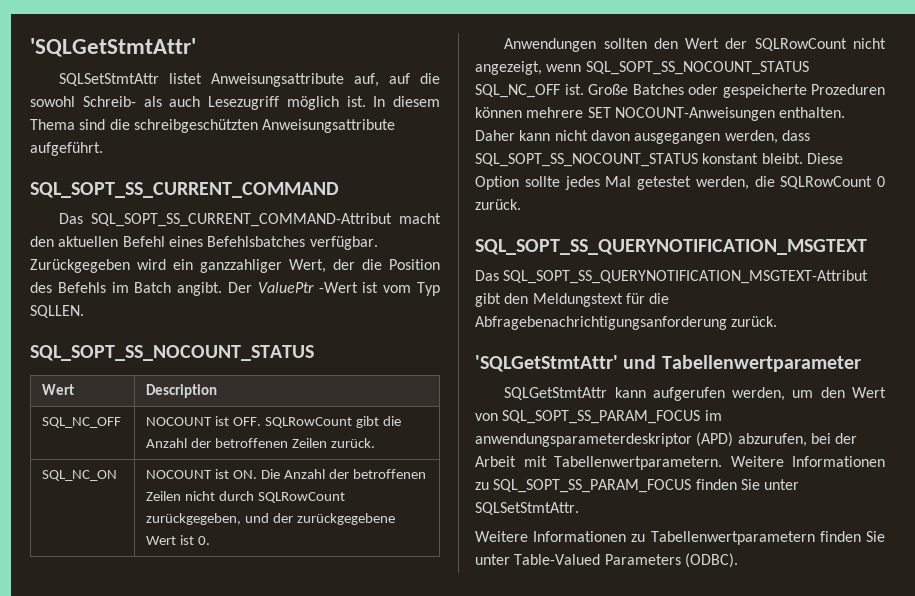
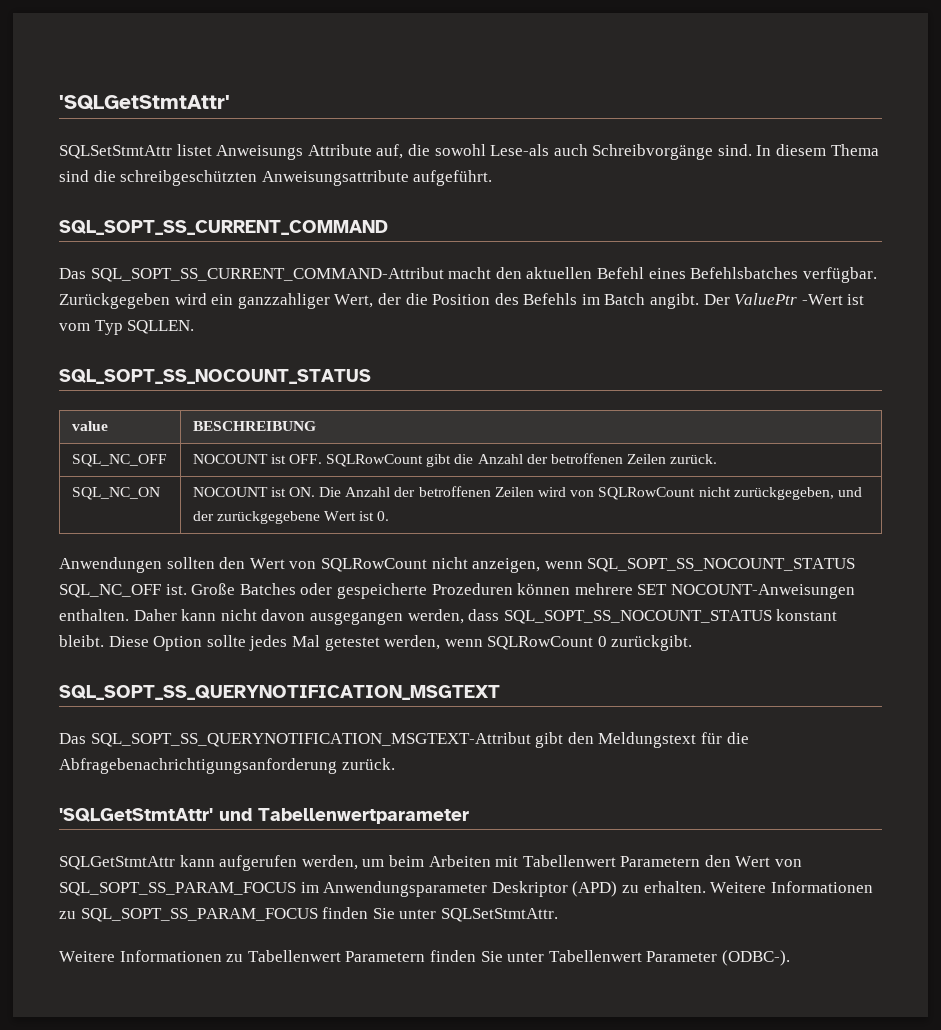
[211,73,440,87] [30,96,366,110] Anweisungsattribute auf, auf die sowohl Schreib- als auch Lesezugriff möglich ist. -> [216,144,752,160] Anweisungs Attribute auf, die sowohl Lese-als auch Schreibvorgänge sind.
[42,384,75,395] [146,384,218,398] Wert | Description -> [71,421,108,431] [192,421,316,431] value | BESCHREIBUNG
[185,491,346,503] nicht durch SQLRowCount -> [537,487,731,500] wird von SQLRowCount nicht
[725,38,886,51] [475,61,542,75] der SQLRowCount nicht angezeigt, -> [289,557,541,573] von SQLRowCount nicht anzeigen,
[754,176,775,187] die -> [444,639,483,647] wenn
[475,199,521,210] zurück. -> [611,635,693,651] zurückgibt.
(814, 394) none -> [388,855,701,867] beim Arbeiten mit Tabellenwert Parametern
[475,432,858,447] [475,456,722,470] anwendungsparameterdeskriptor (APD) abzurufen, bei der Arbeit mit Tabellenwertparametern. -> [323,881,706,897] Anwendungsparameter Deskriptor (APD) zu erhalten.
[650,531,885,545] [475,553,738,568] Tabellenwertparametern finden Sie unter Table-Valued Parameters (ODBC). -> [247,950,790,966] Tabellenwert Parametern finden Sie unter Tabellenwert Parameter (ODBC-).

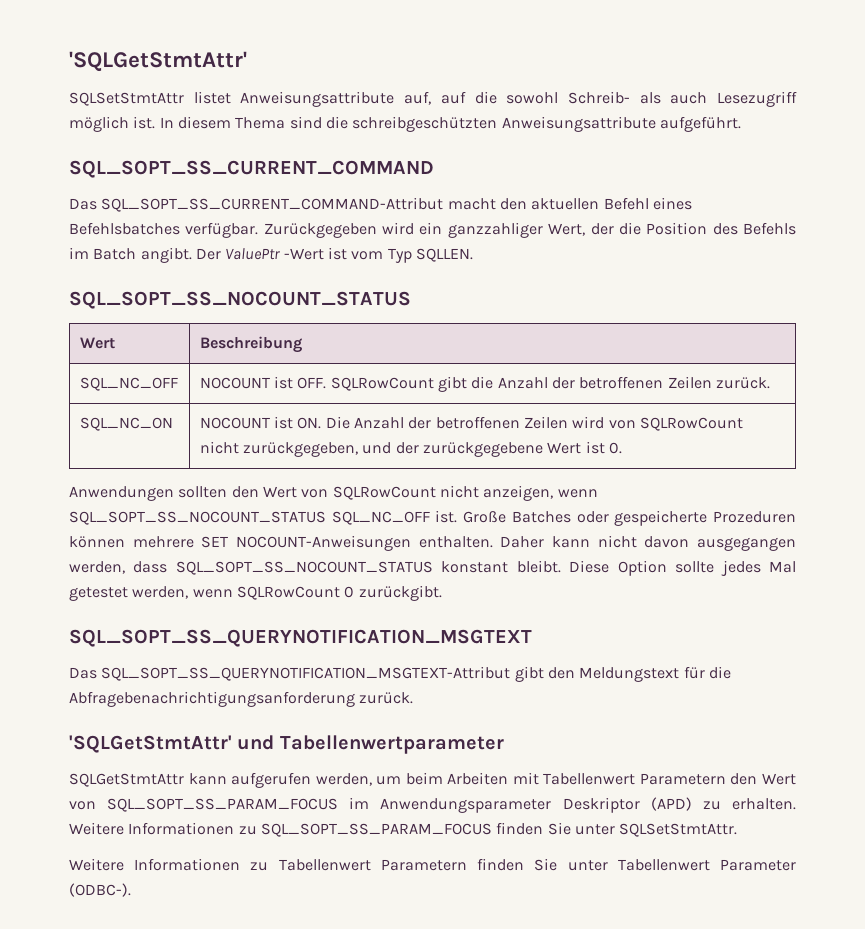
[216,144,752,160] Anweisungs Attribute auf, die sowohl Lese-als auch Schreibvorgänge sind. -> [240,91,797,107] [69,116,156,132] Anweisungsattribute auf, auf die sowohl Schreib- als auch Lesezugriff möglich ist.
[71,421,108,431] [192,421,316,431] value | BESCHREIBUNG -> [79,337,115,349] [199,336,302,353] Wert | Beschreibung

